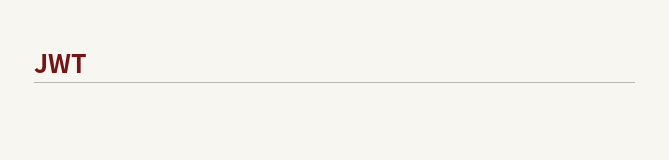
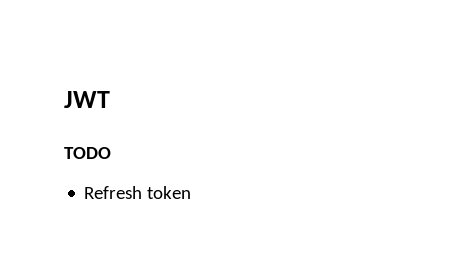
(87, 63) none -> [64,147,111,159] [84,186,192,199] // TODO // Refresh token

